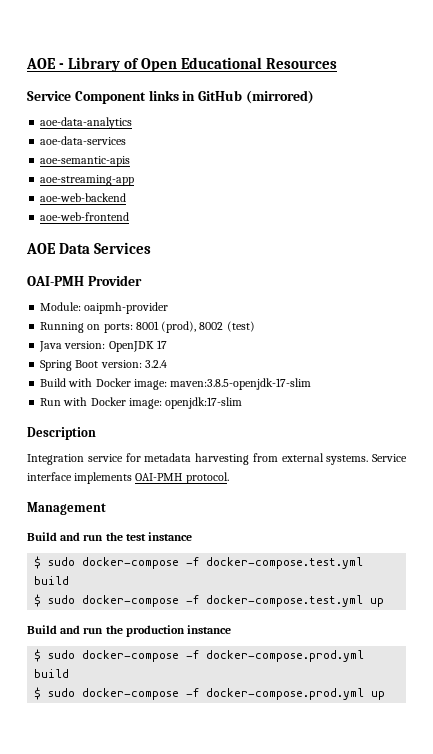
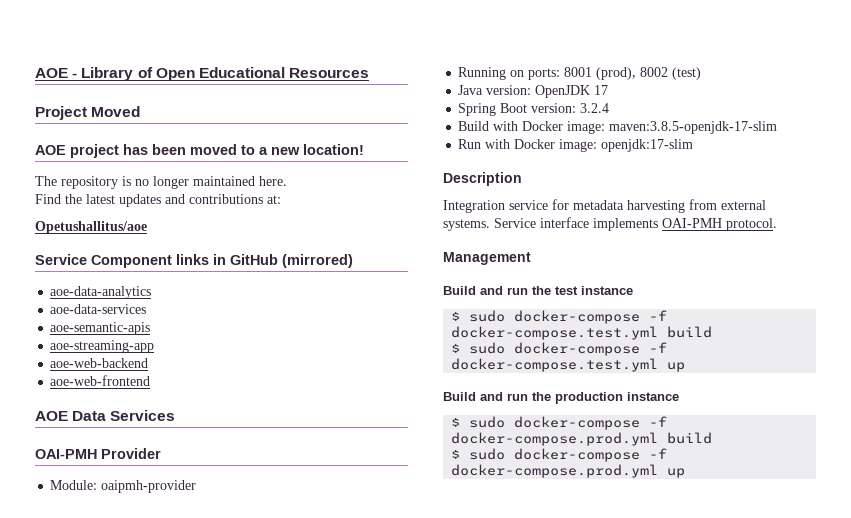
(338, 63) none -> [35,106,141,120] [35,144,364,158] [35,176,287,189] [35,194,281,207] [35,221,147,234] // Project Moved // AOE project has been moved to a new location! // The repository is no longer maintained here. // Find the latest updates and contributions at: // Opetushallitus/aoe

